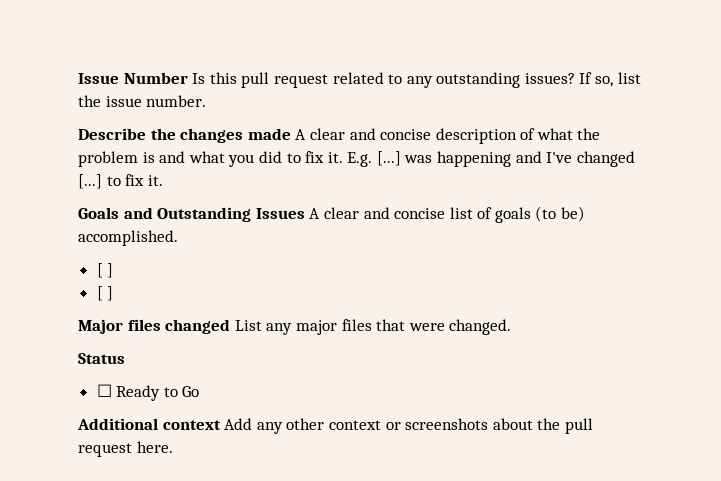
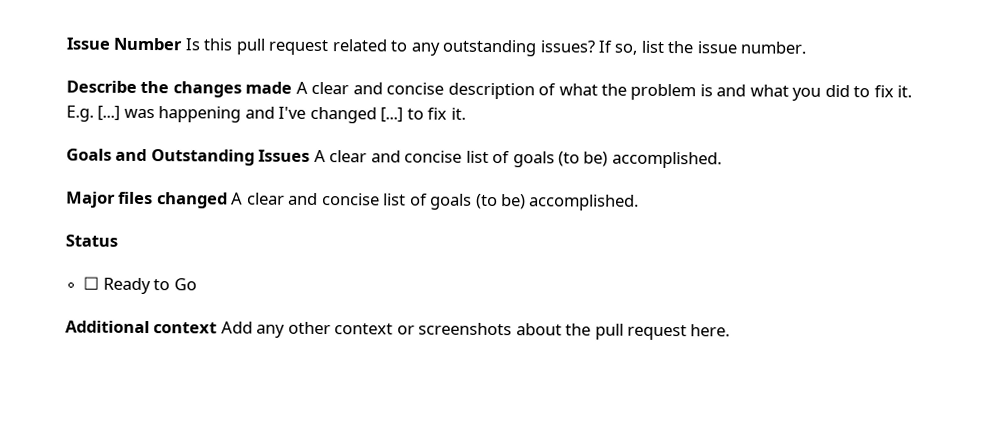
[96,263,114,278] [96,286,114,301] // [ ] // [ ] -> (722, 160) none
[234,319,512,335] List any major files that were changed. -> [231,192,640,211] A clear and concise list of goals (to be) accomplished.

